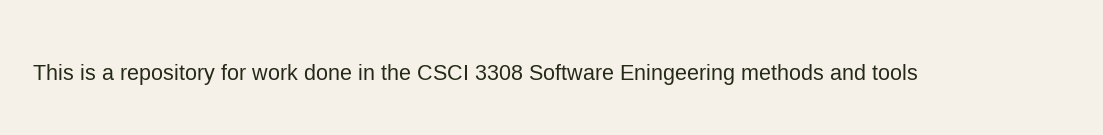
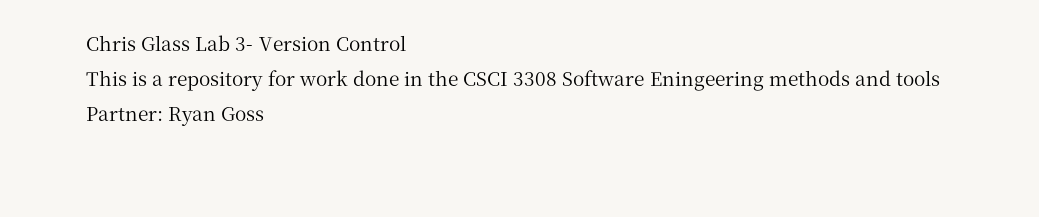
(33, 72) none -> [86,35,406,51] Chris Glass Lab 3- Version Control //
(918, 72) none -> [86,107,265,126] // Partner: Ryan Goss

